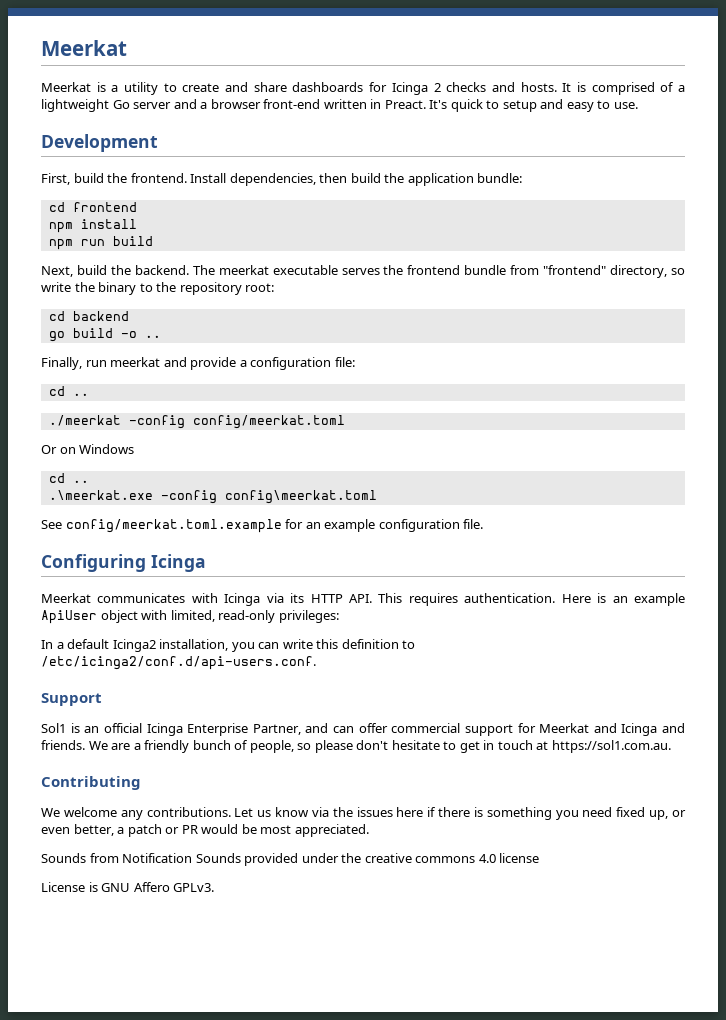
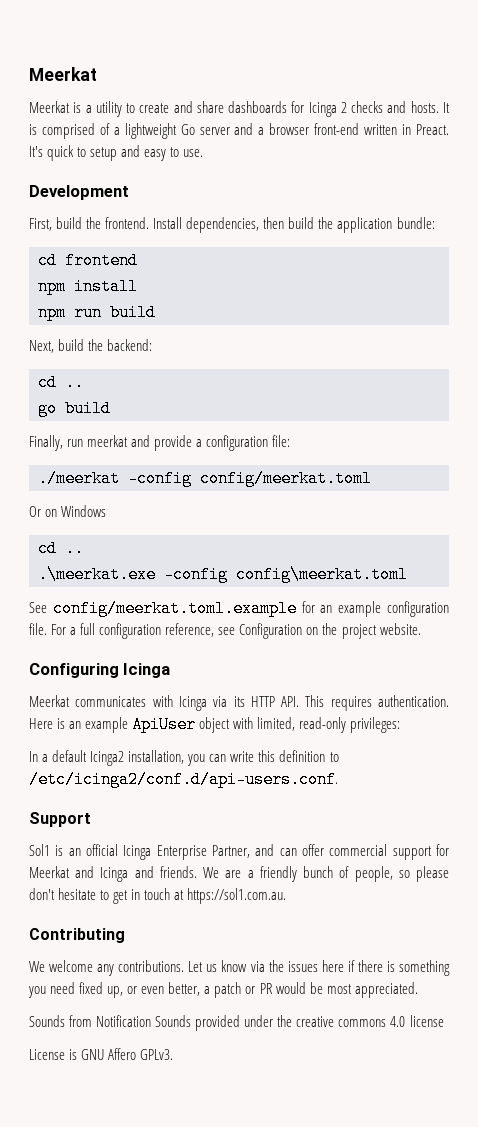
[134,265,686,278] [41,282,275,295] [48,311,129,321] backend. The meerkat executable serves the frontend bundle from "frontend" directory, so write the binary to the repository root: // cd backend -> [107,339,153,351] [38,374,84,391] backend: // cd ..
[120,331,161,338] -o .. -> (111, 408) none
[48,386,89,396] // cd .. -> (291, 441) none
(484, 524) none -> [51,623,421,639] For a full configuration reference, see Configuration on the project website.

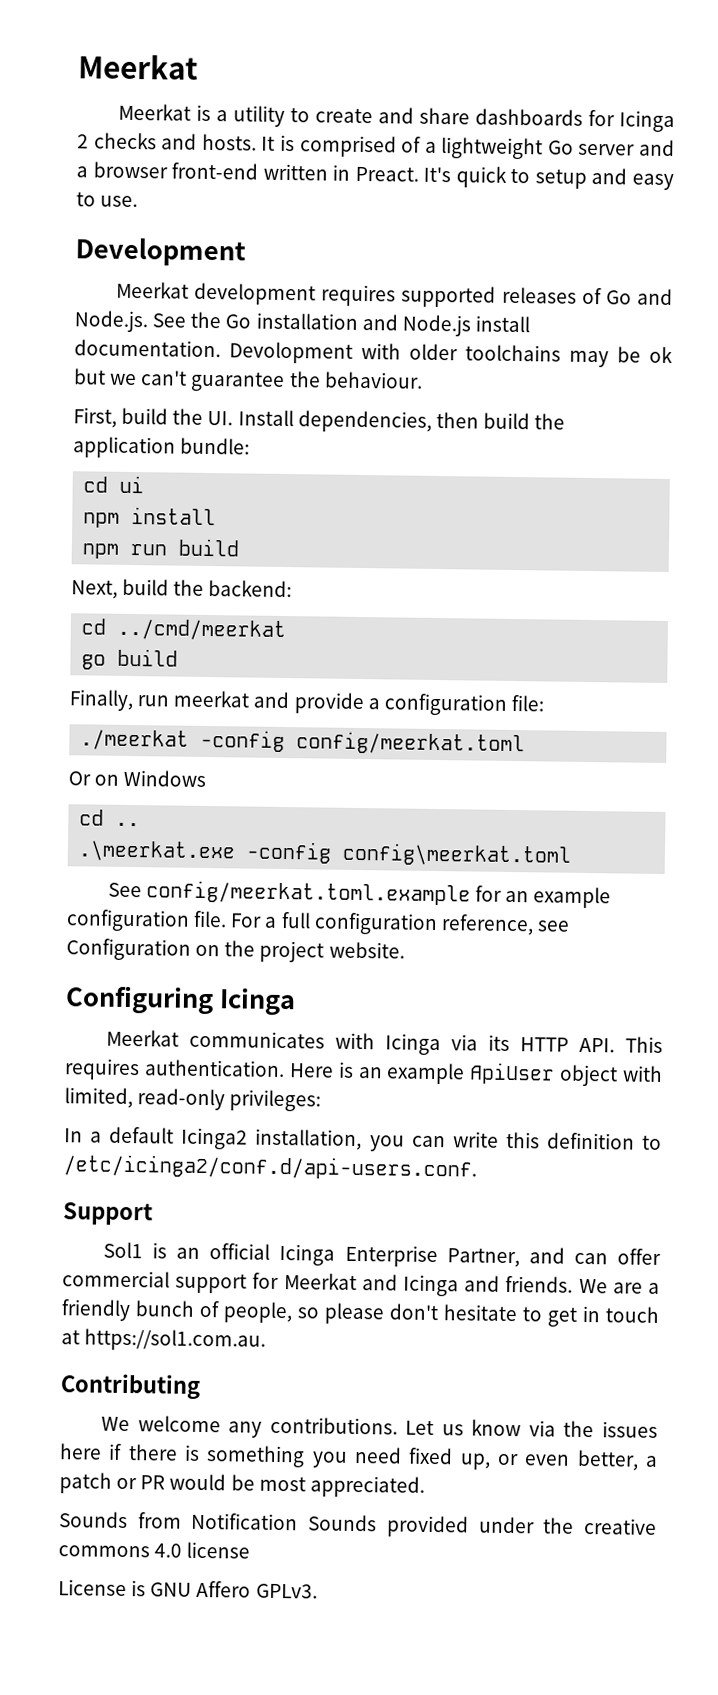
(129, 192) none -> [115,281,673,308] [74,310,530,337] [74,339,673,368] [74,368,423,392] // Meerkat development requires supported releases of Go and Node.js. See the Go installation and Node.js install documentation. Devolopment with older toolchains may be ok but we can't guarantee the behaviour.
[105,217,150,229] frontend. -> [207,410,234,426] UI.
[65,252,138,269] frontend -> [119,475,145,494] ui
[65,374,84,391] .. -> [117,618,287,642] ../cmd/meerkat

